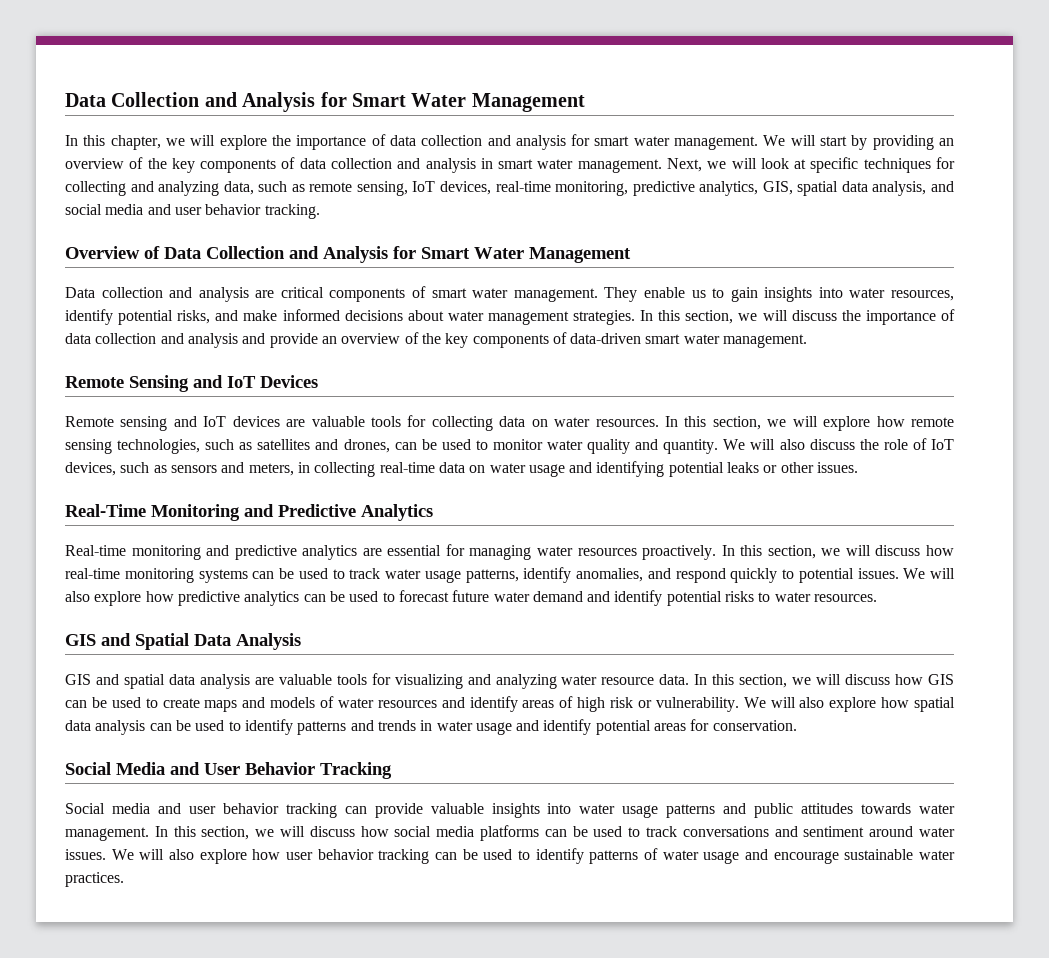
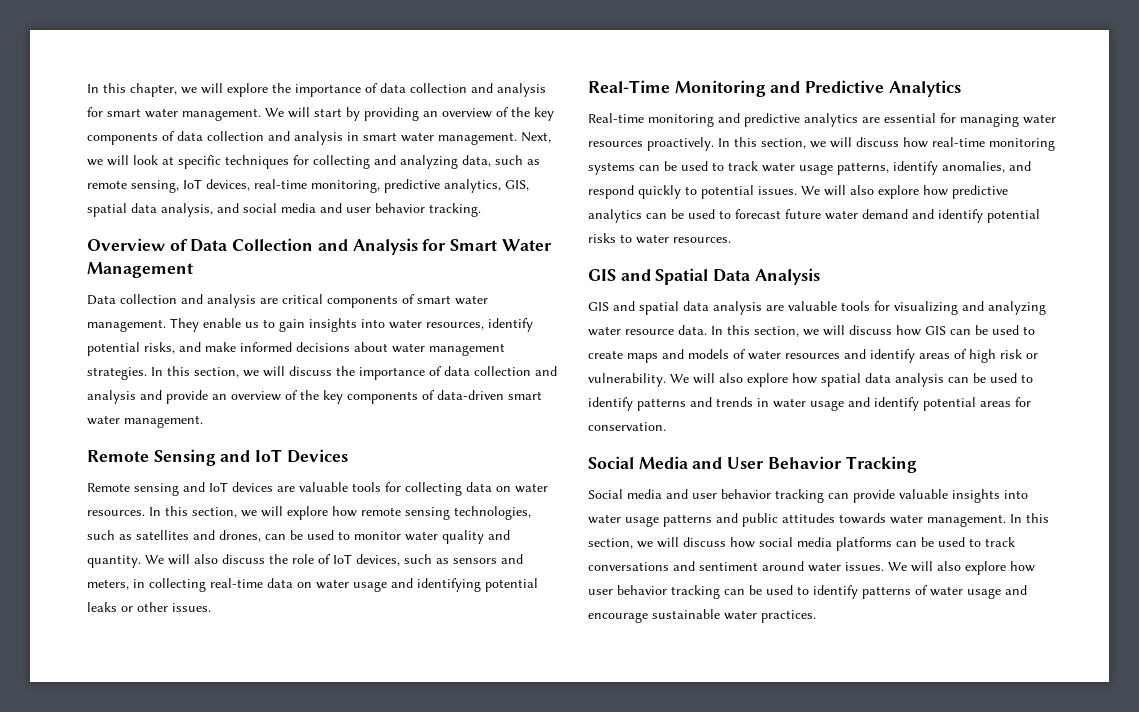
[65,92,585,112] Data Collection and Analysis for Smart Water Management // -> (87, 88) none

